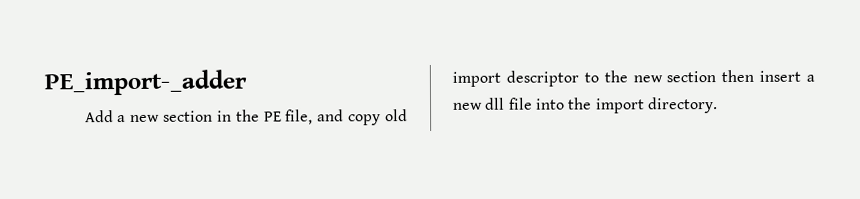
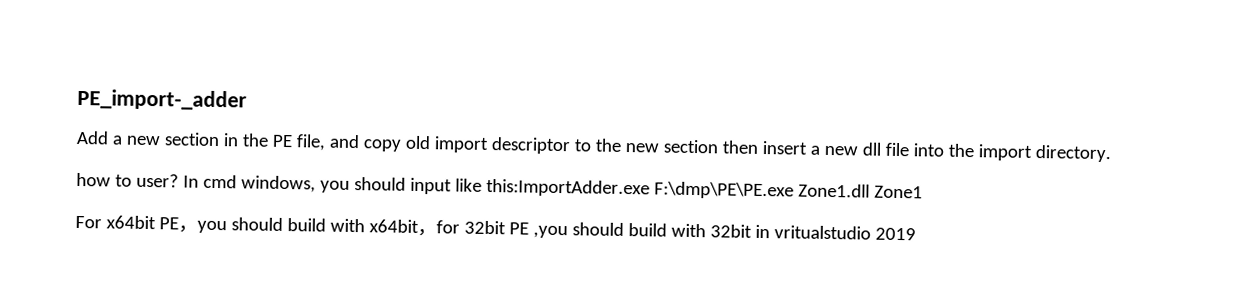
(718, 105) none -> [76,172,923,200] [75,215,916,241] // how to user? In cmd windows, you should input like this:ImportAdder.exe F:\dmp\PE\PE.exe Zone1.dll Zone1 // For x64bit PE，you should build with x64bit，for 32bit PE ,you should build with 32bit in vritualstudio 2019

